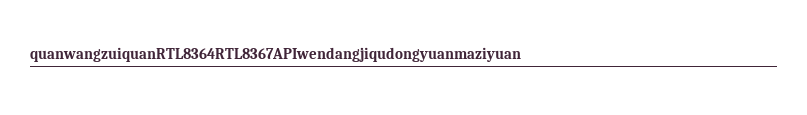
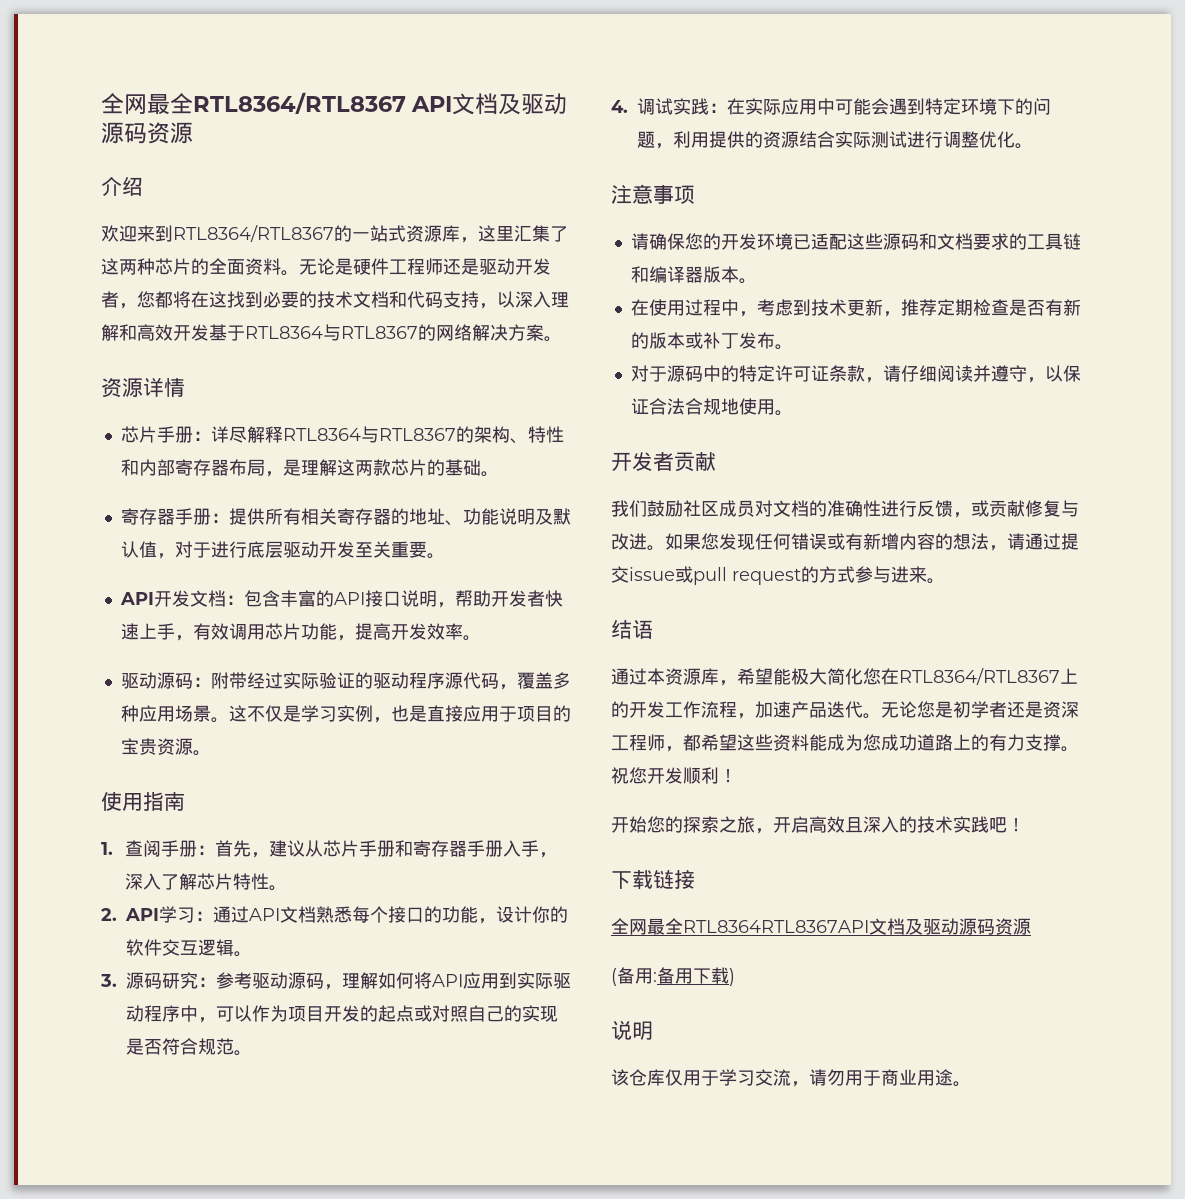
[30,47,521,62] quanwangzuiquanRTL8364RTL8367APIwendangjiqudongyuanmaziyuan -> [101,92,568,115] [101,122,193,144] [101,177,143,196] [101,225,568,243] [101,258,551,276] [101,291,569,309] [101,324,562,342] [101,378,185,398] [120,426,564,444] [120,459,499,477] [120,508,571,526] [120,541,445,559] [119,590,563,608] [120,623,481,641] [120,672,571,690] [120,705,571,723] [120,738,211,756] [101,791,185,811] [101,840,558,858] [125,873,288,891] [101,906,568,924] [126,939,252,957] [100,972,571,990] [126,1005,558,1023] [126,1038,252,1056] [611,98,1051,115] [637,131,1033,149] [611,184,695,204] [630,233,1081,250] [630,266,757,284] [630,299,1081,317] [630,332,793,350] [630,365,1081,383] [630,398,793,416] [611,451,716,472] [611,500,1079,518] [611,533,1079,551] [611,566,945,585] [611,620,653,639] [611,668,1078,686] [611,701,1079,719] [611,734,1079,752] [611,767,737,784] [611,816,1025,834] [611,869,695,890] [611,918,1031,935] [611,967,735,986] [611,1020,653,1040] [611,1069,971,1087] 全网最全RTL8364/RTL8367 API文档及驱动源码资源 // 介绍 // 欢迎来到RTL8364/RTL8367的一站式资源库，这里汇集了这两种芯片的全面资料。无论是硬件工程师还是驱动开发者，您都将在这找到必要的技术文档和代码支持，以深入理解和高效开发基于RTL8364与RTL8367的网络解决方案。 // 资源详情 // 芯片手册：详尽解释RTL8364与RTL8367的架构、特性和内部寄存器布局，是理解这两款芯片的基础。 // 寄存器手册：提供所有相关寄存器的地址、功能说明及默认值，对于进行底层驱动开发至关重要。 // API开发文档：包含丰富的API接口说明，帮助开发者快速上手，有效调用芯片功能，提高开发效率。 // 驱动源码：附带经过实际验证的驱动程序源代码，覆盖多种应用场景。这不仅是学习实例，也是直接应用于项目的宝贵资源。 // 使用指南 // 1.查阅手册：首先，建议从芯片手册和寄存器手册入手，深入了解芯片特性。 // 2. API学习：通过API文档熟悉每个接口的功能，设计你的软件交互逻辑。 // 3.源码研究：参考驱动源码，理解如何将API应用到实际驱动程序中，可以作为项目开发的起点或对照自己的实现是否符合规范。 // 4.调试实践：在实际应用中可能会遇到特定环境下的问题，利用提供的资源结合实际测试进行调整优化。 // 注意事项 // 请确保您的开发环境已适配这些源码和文档要求的工具链和编译器版本。 // 在使用过程中，考虑到技术更新，推荐定期检查是否有新的版本或补丁发布。 // 对于源码中的特定许可证条款，请仔细阅读并遵守，以保证合法合规地使用。 // 开发者贡献 // 我们鼓励社区成员对文档的准确性进行反馈，或贡献修复与改进。如果您发现任何错误或有新增内容的想法，请通过提交issue或pull request的方式参与进来。 // 结语 // 通过本资源库，希望能极大简化您在RTL8364/RTL8367上的开发工作流程，加速产品迭代。无论您是初学者还是资深工程师，都希望这些资料能成为您成功道路上的有力支撑。祝您开发顺利！ // 开始您的探索之旅，开启高效且深入的技术实践吧！ // 下载链接 // 全网最全RTL8364RTL8367API文档及驱动源码资源 // (备用:备用下载) // 说明 // 该仓库仅用于学习交流，请勿用于商业用途。

